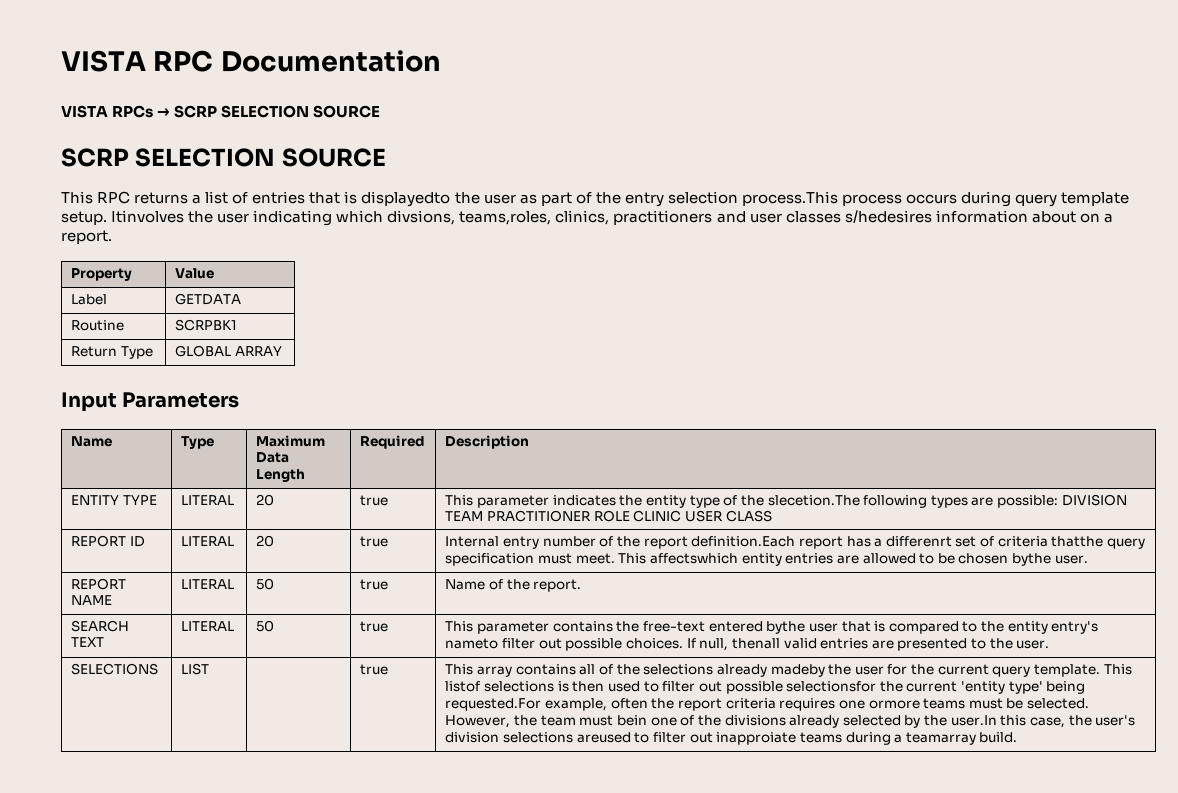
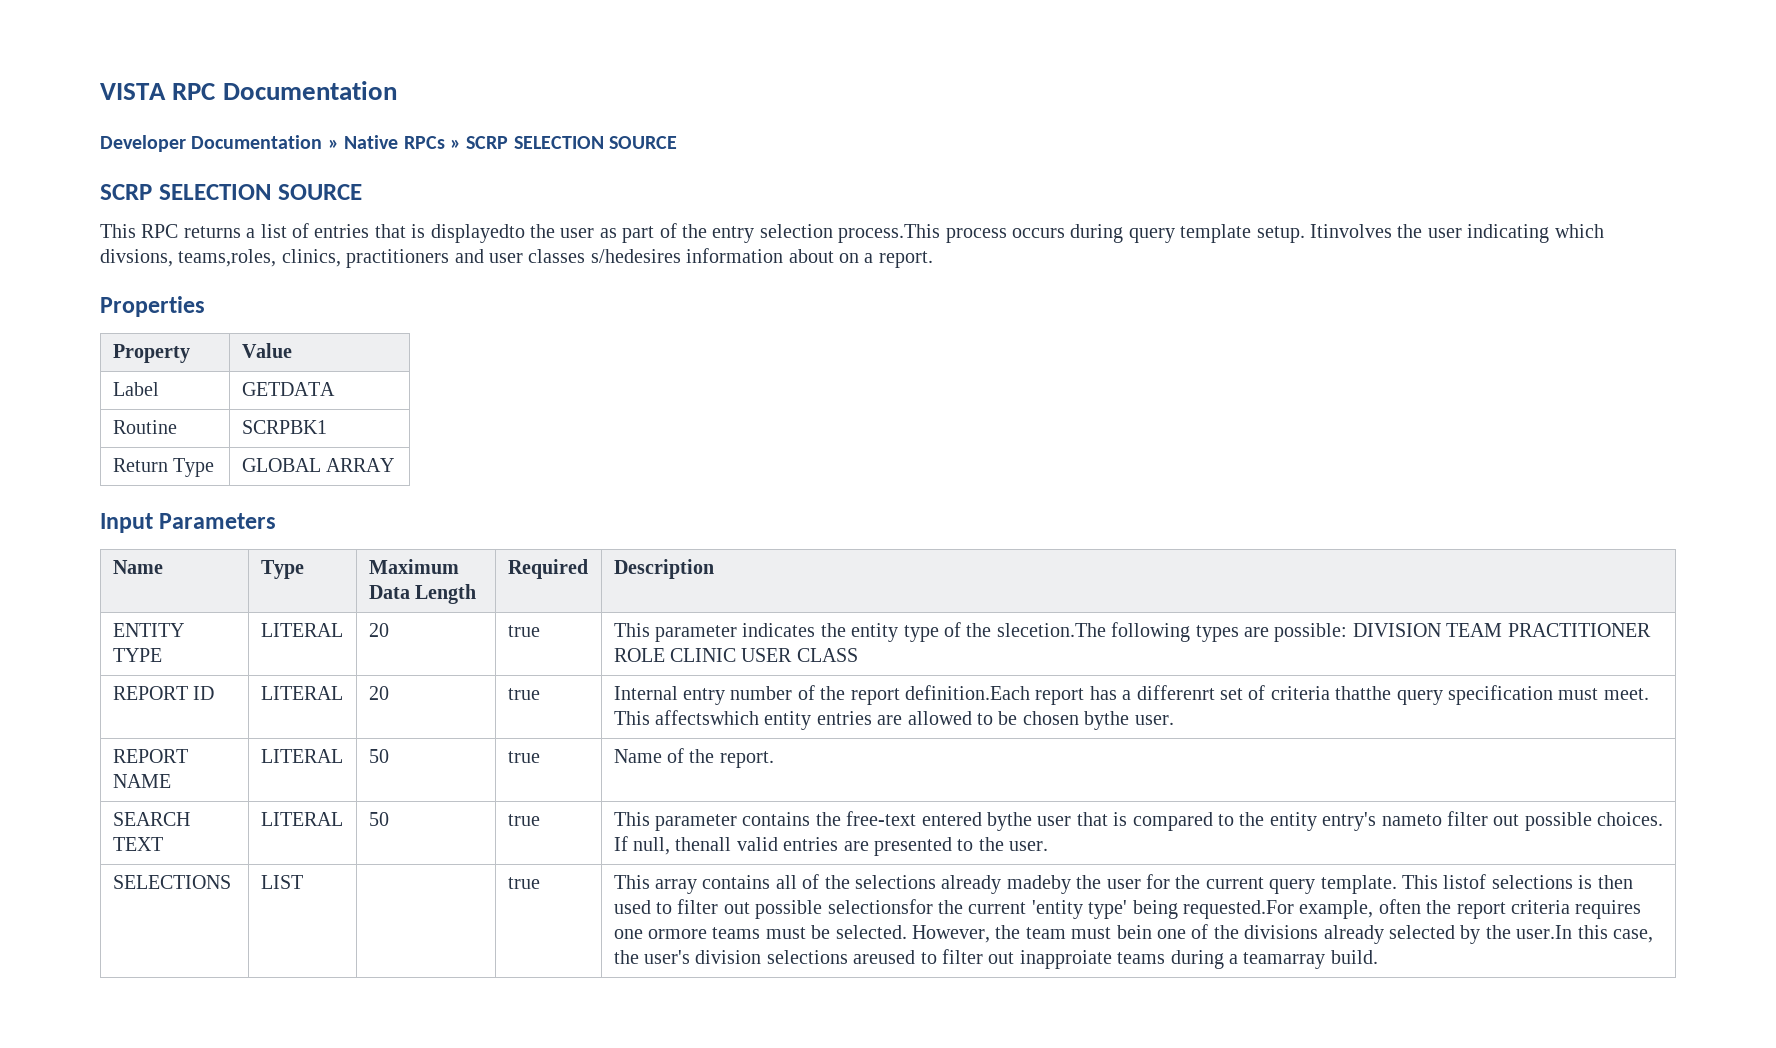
[61,105,171,118] VISTA RPCs → -> [100,135,461,152] Developer Documentation » Native RPCs »
(112, 237) none -> [100,296,205,317] // Properties

